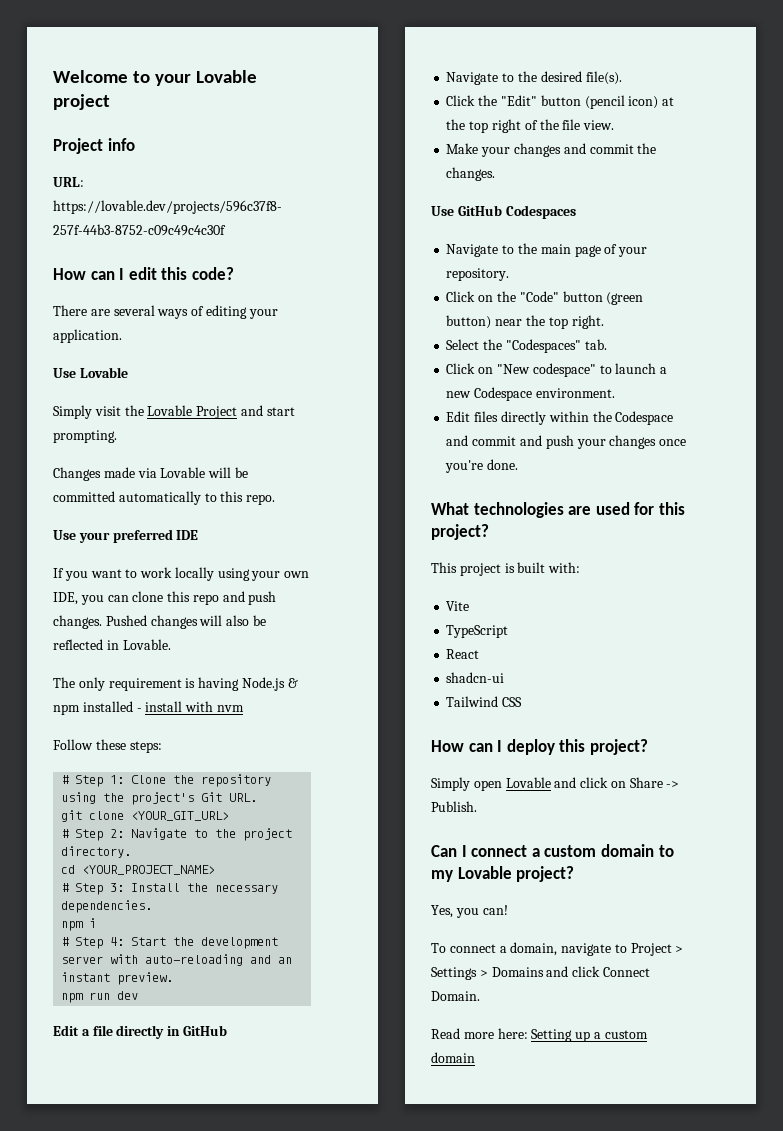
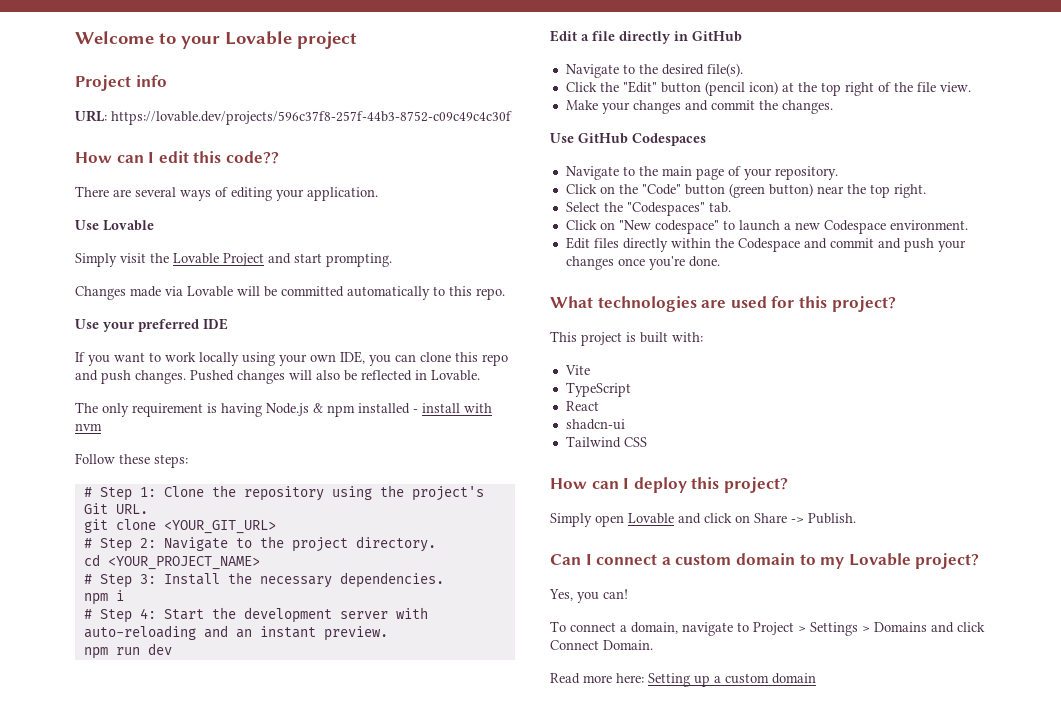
[191,267,234,280] code? -> [225,151,279,164] code??

